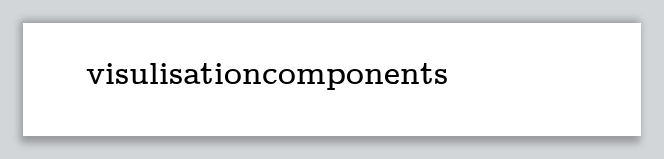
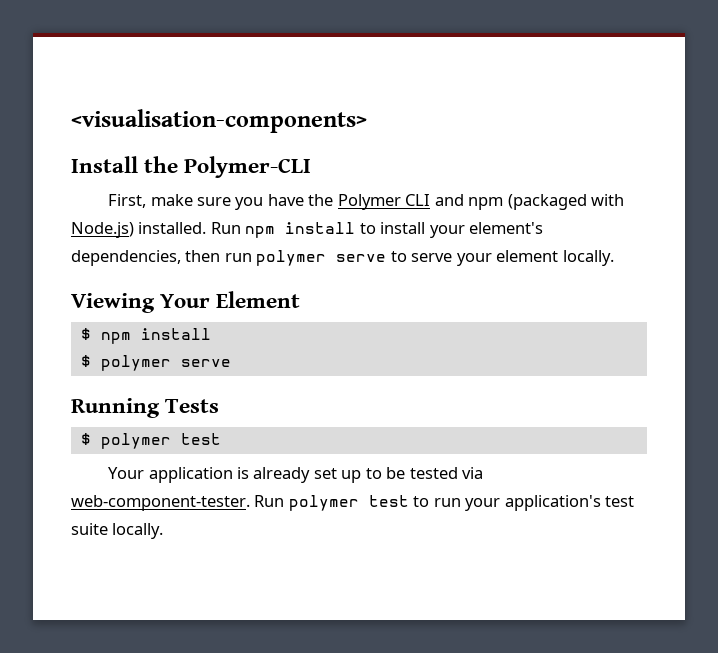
[86,63,448,90] visulisationcomponents -> [71,109,367,133] [71,156,312,178] [108,194,625,210] [71,222,544,238] [71,250,614,266] [71,291,301,313] [80,328,211,344] [80,355,231,371] [71,398,220,418] [80,433,221,449] [108,467,484,483] [71,495,635,511] [71,523,164,539] <visualisation-components> // Install the Polymer-CLI // First, make sure you have the Polymer CLI and npm (packaged with Node.js) installed. Run npm install to install your element's dependencies, then run polymer serve to serve your element locally. // Viewing Your Element // $ npm install // $ polymer serve // Running Tests // $ polymer test // Your application is already set up to be tested via web-component-tester. Run polymer test to run your application's test suite locally.

